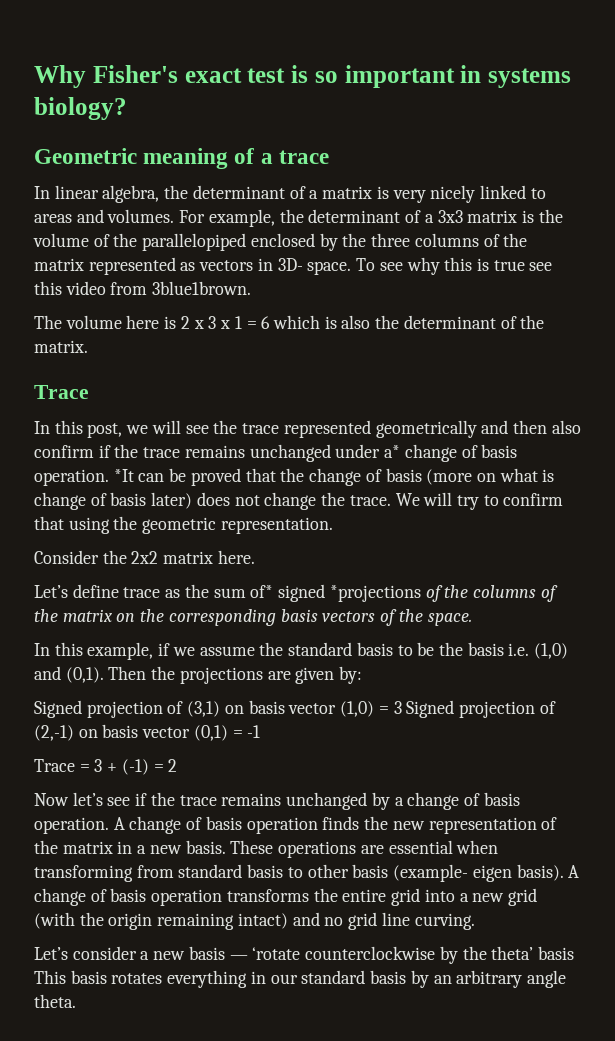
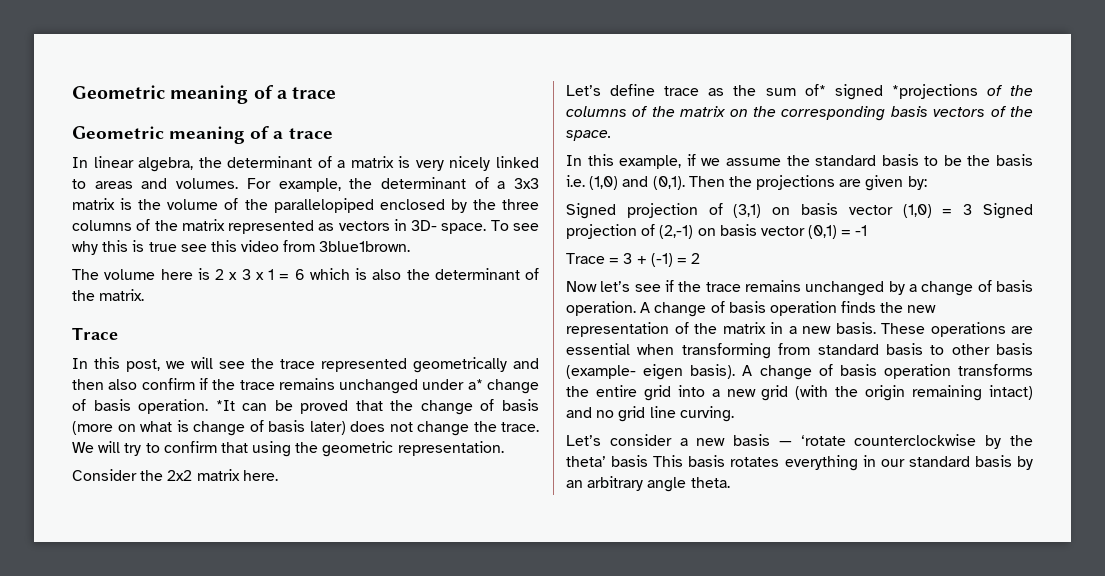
[34,65,571,88] [34,97,127,120] Why Fisher's exact test is so important in systems biology? -> [72,85,337,104] Geometric meaning of a trace

